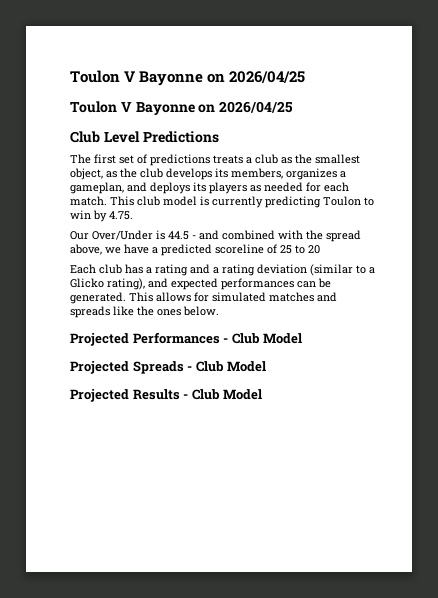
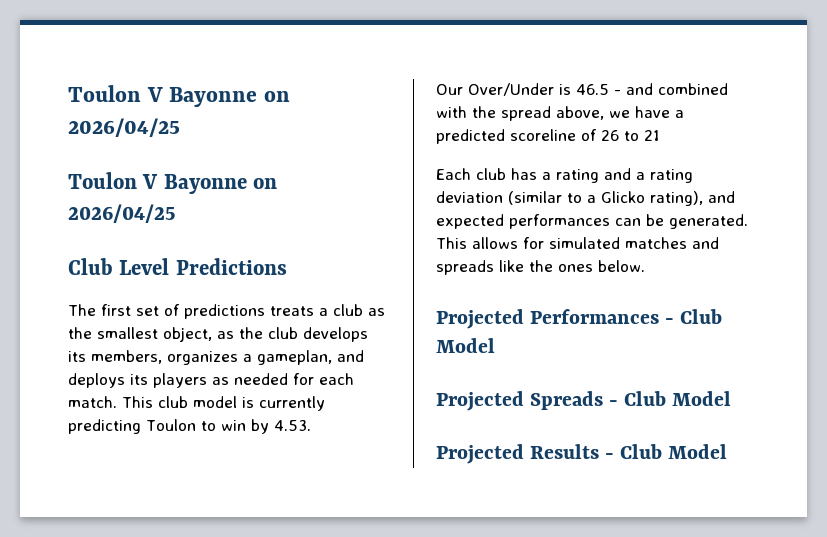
[109,211,133,220] 4.75. -> [273,420,311,431] 4.53.
[168,231,189,240] 44.5 -> [576,84,609,95] 46.5
[280,245,320,254] 25 to 20 -> [601,130,660,141] 26 to 21

